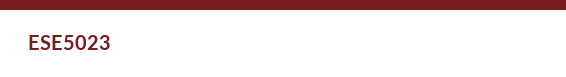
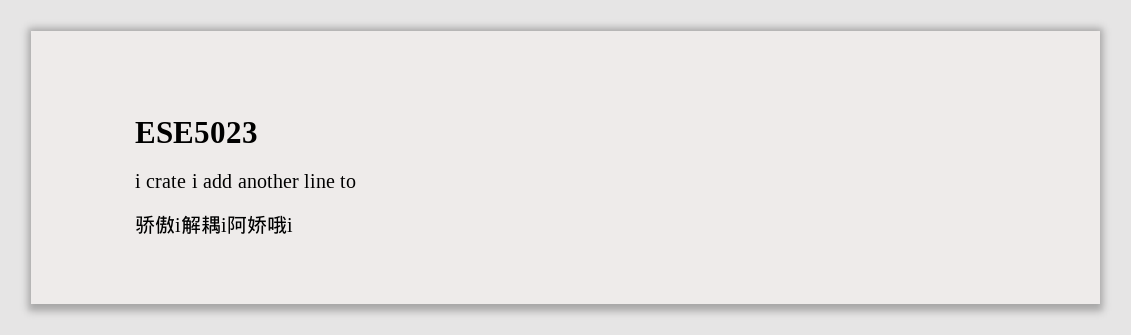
(111, 42) none -> [135,174,357,188] [135,215,293,234] // i crate i add another line to // 骄傲i解耦i阿娇哦i

